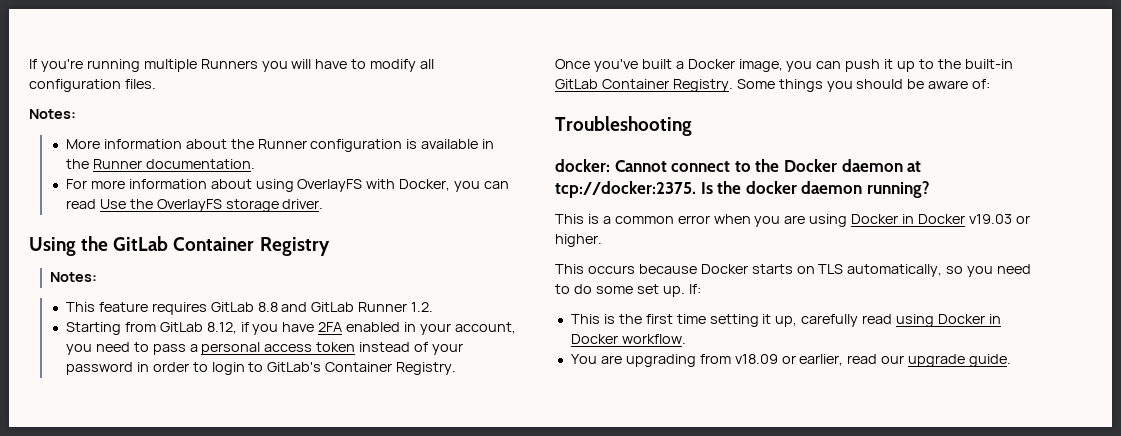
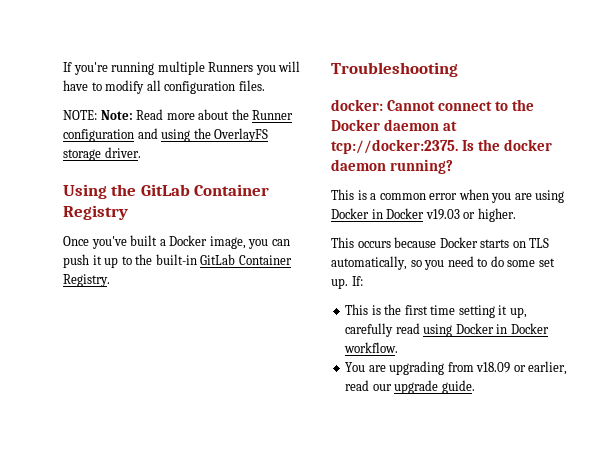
[29,109,76,119] [65,139,495,152] [65,159,255,169] [65,179,510,192] [65,199,126,209] Notes: // More information about the Runner configuration is available in the Runner documentation. // For more information about using OverlayFS with Docker, you can read Use -> [63,109,294,120] [63,128,191,142] NOTE: Note: Read more about the Runner configuration and using
[49,272,97,282] [65,302,434,315] [65,322,516,335] [65,342,464,355] [65,362,457,375] // Notes: // This feature requires GitLab 8.8 and GitLab Runner 1.2. // Starting from GitLab 8.12, if you have 2FA enabled in your account, you need to pass a personal access token instead of your password in order to login to GitLab's Container Registry. -> (128, 212) none
[736,79,991,92] Some things you should be aware of: -> (110, 280) none

